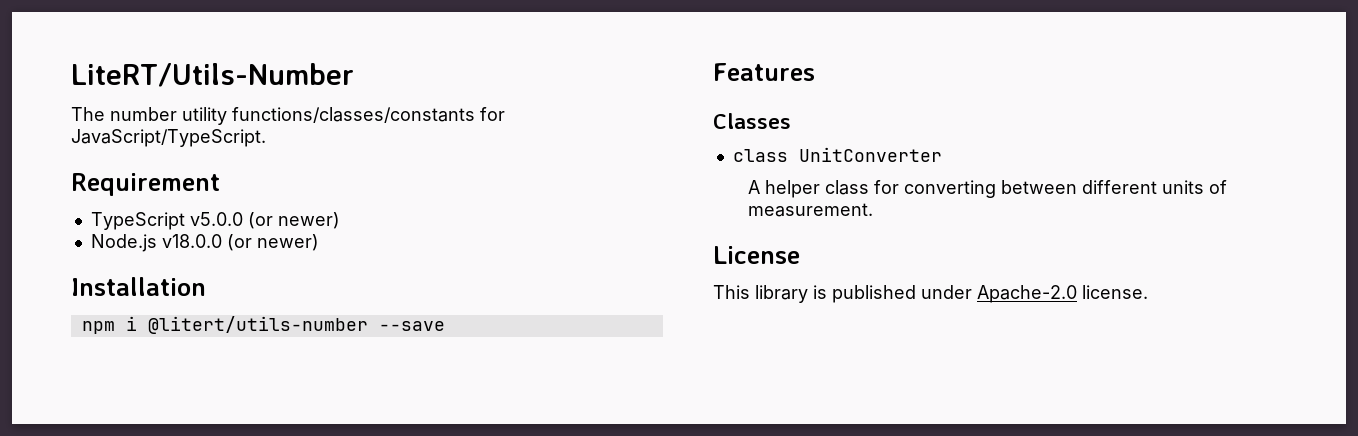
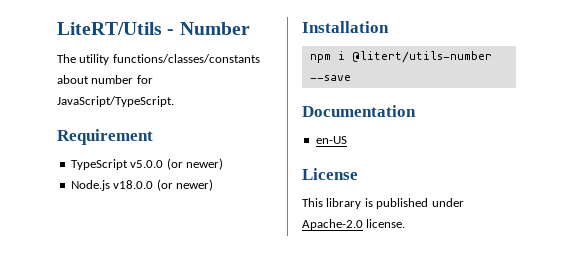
[71,63,354,87] LiteRT/Utils-Number -> [57,22,250,35] LiteRT/Utils - Number
[110,107,177,121] number -> (76, 58) none
(475, 115) none -> [57,75,134,84] about number
[713,63,815,81] [713,113,791,129] [732,147,942,162] [748,180,1228,198] [748,203,874,217] Features // Classes // class UnitConverter // A helper class for converting between different units of measurement. -> [302,105,416,117] [315,136,347,144] Documentation // en-US

